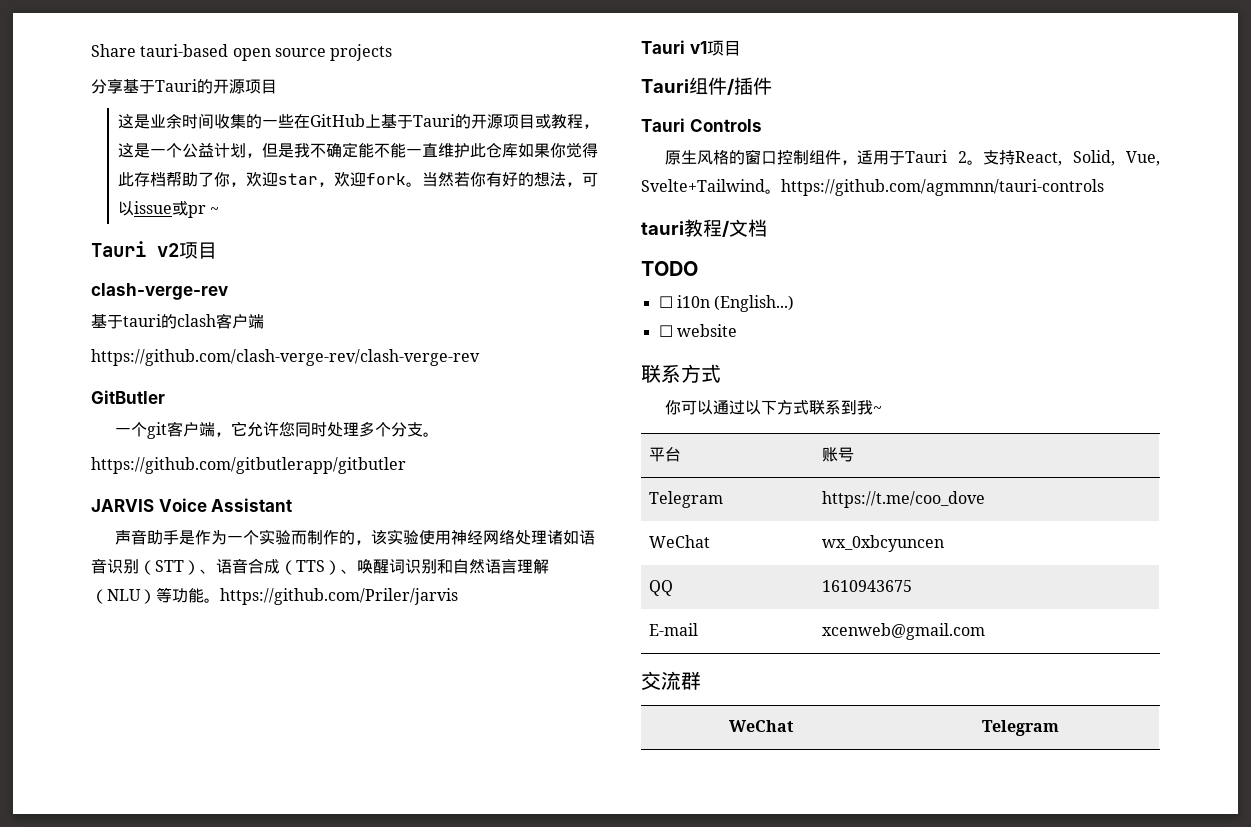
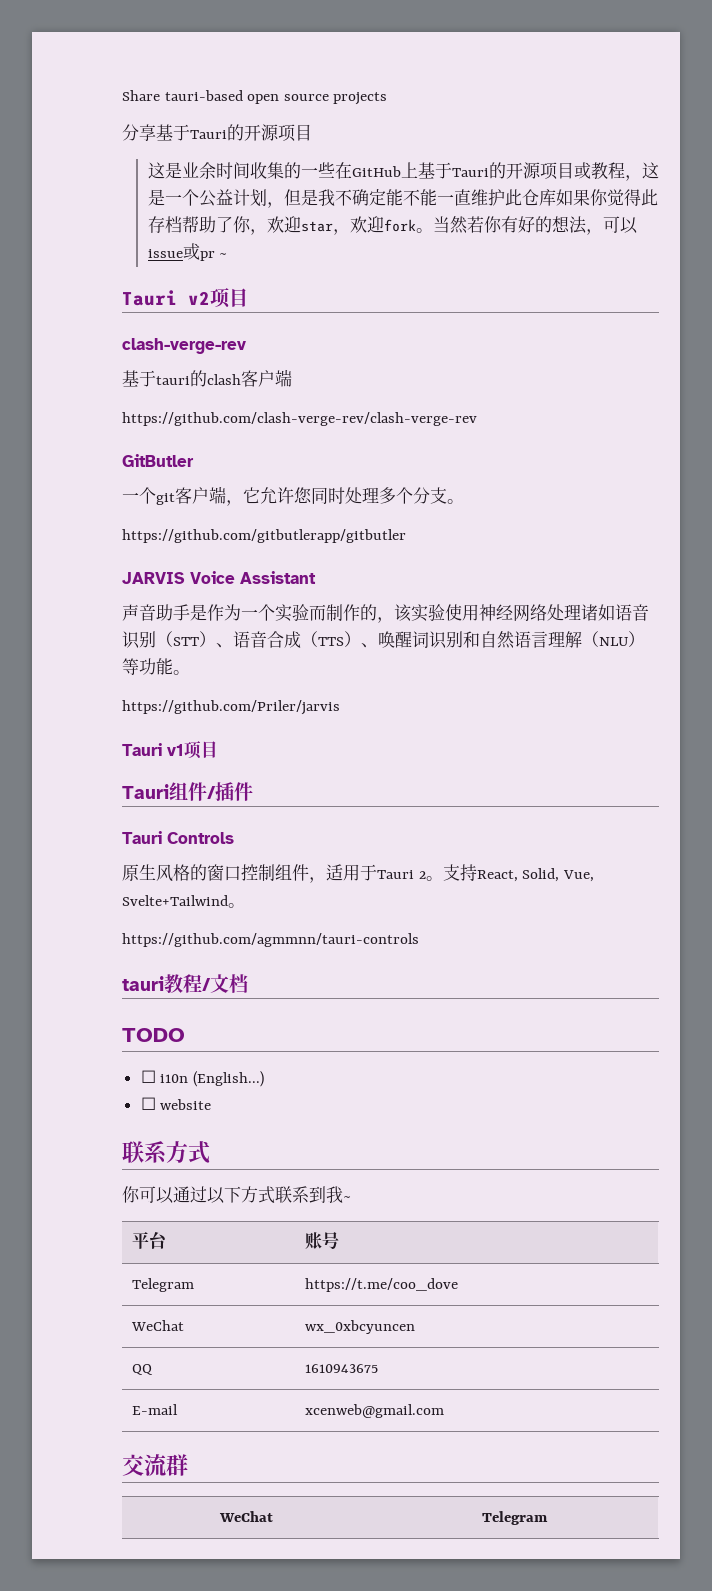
(220, 600) none -> (190, 672) //
(781, 191) none -> (245, 905) //

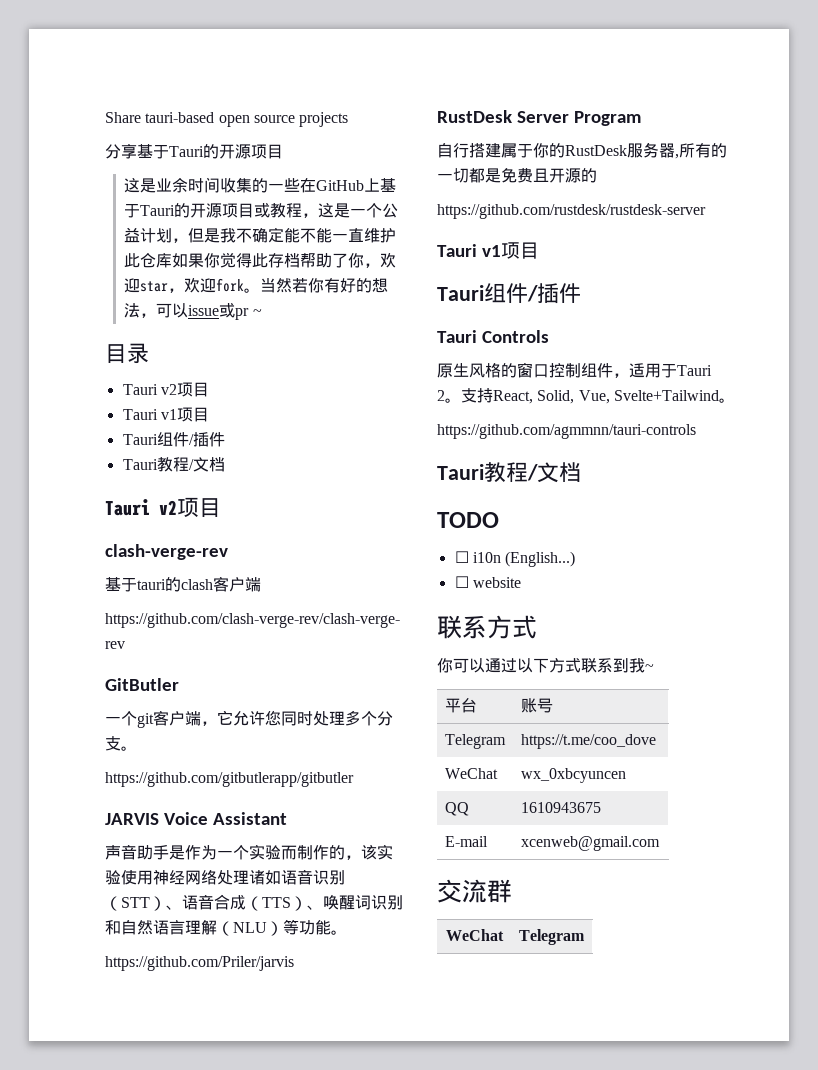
(228, 255) none -> [105,343,149,364] [122,382,209,397] [122,407,209,422] [122,432,225,447] [122,457,225,472] // 目录 // Tauri v2项目 // Tauri v1项目 // Tauri组件/插件 // Tauri教程/文档
(340, 707) none -> [437,110,641,126] [437,142,727,159] [437,168,597,183] [437,204,706,219] // RustDesk Server Program // 自行搭建属于你的RustDesk服务器,所有的一切都是免费且开源的 // https://github.com/rustdesk/rustdesk-server
[122,976,164,991] tauri -> [437,464,484,480] Tauri

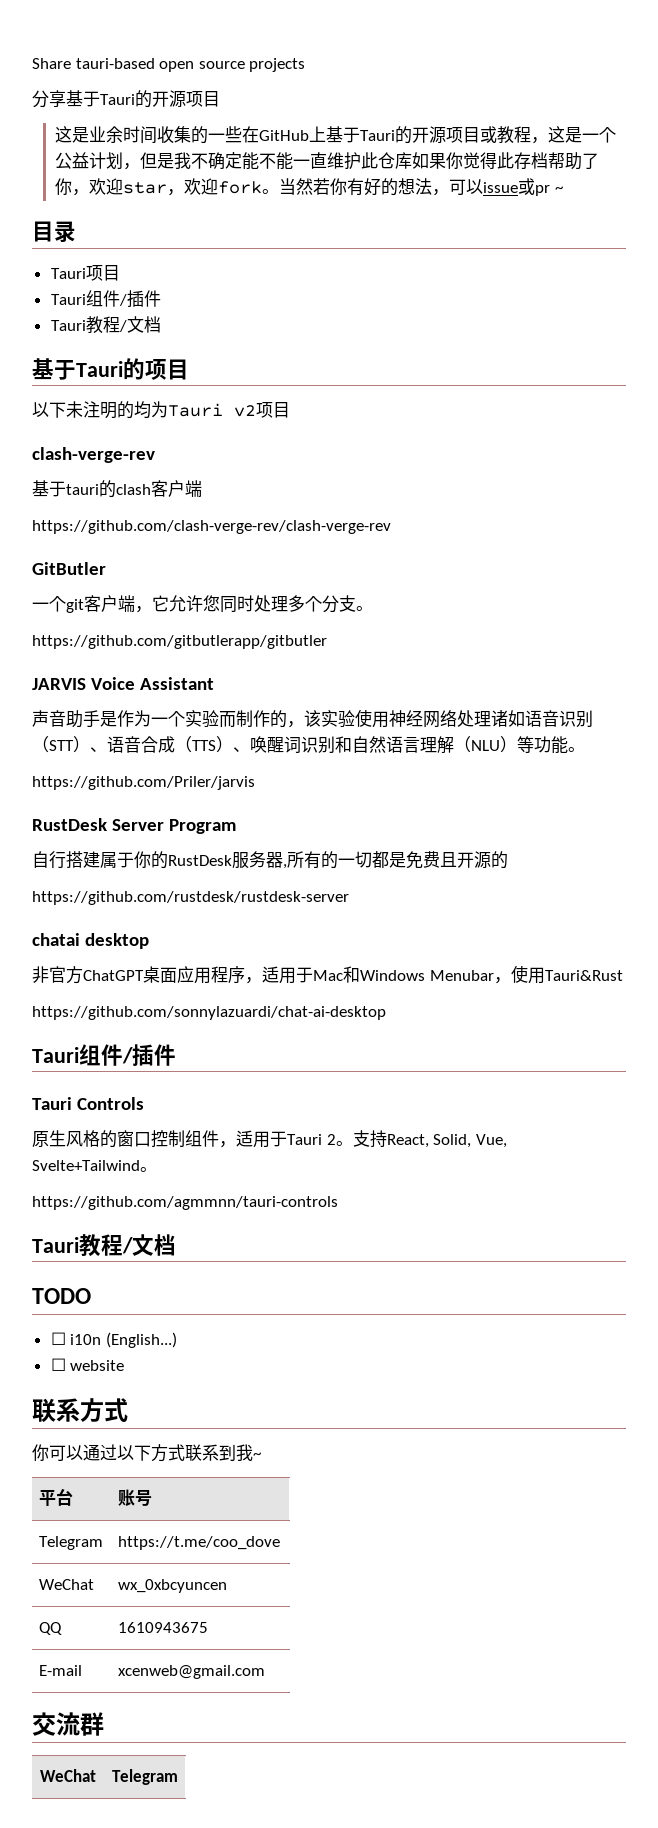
[160,382,209,397] [122,409,177,420] v2项目 // Tauri v1 -> (86, 273) none
(225, 464) none -> [32,358,189,380] [32,401,168,419] 基于Tauri的项目 // 以下未注明的均为
[437,242,539,259] Tauri v1项目 -> [32,933,150,949] [32,965,623,984] [32,1006,386,1020] chatai desktop // 非官方ChatGPT桌面应用程序，适用于Mac和Windows Menubar，使用Tauri&Rust // https://github.com/sonnylazuardi/chat-ai-desktop

